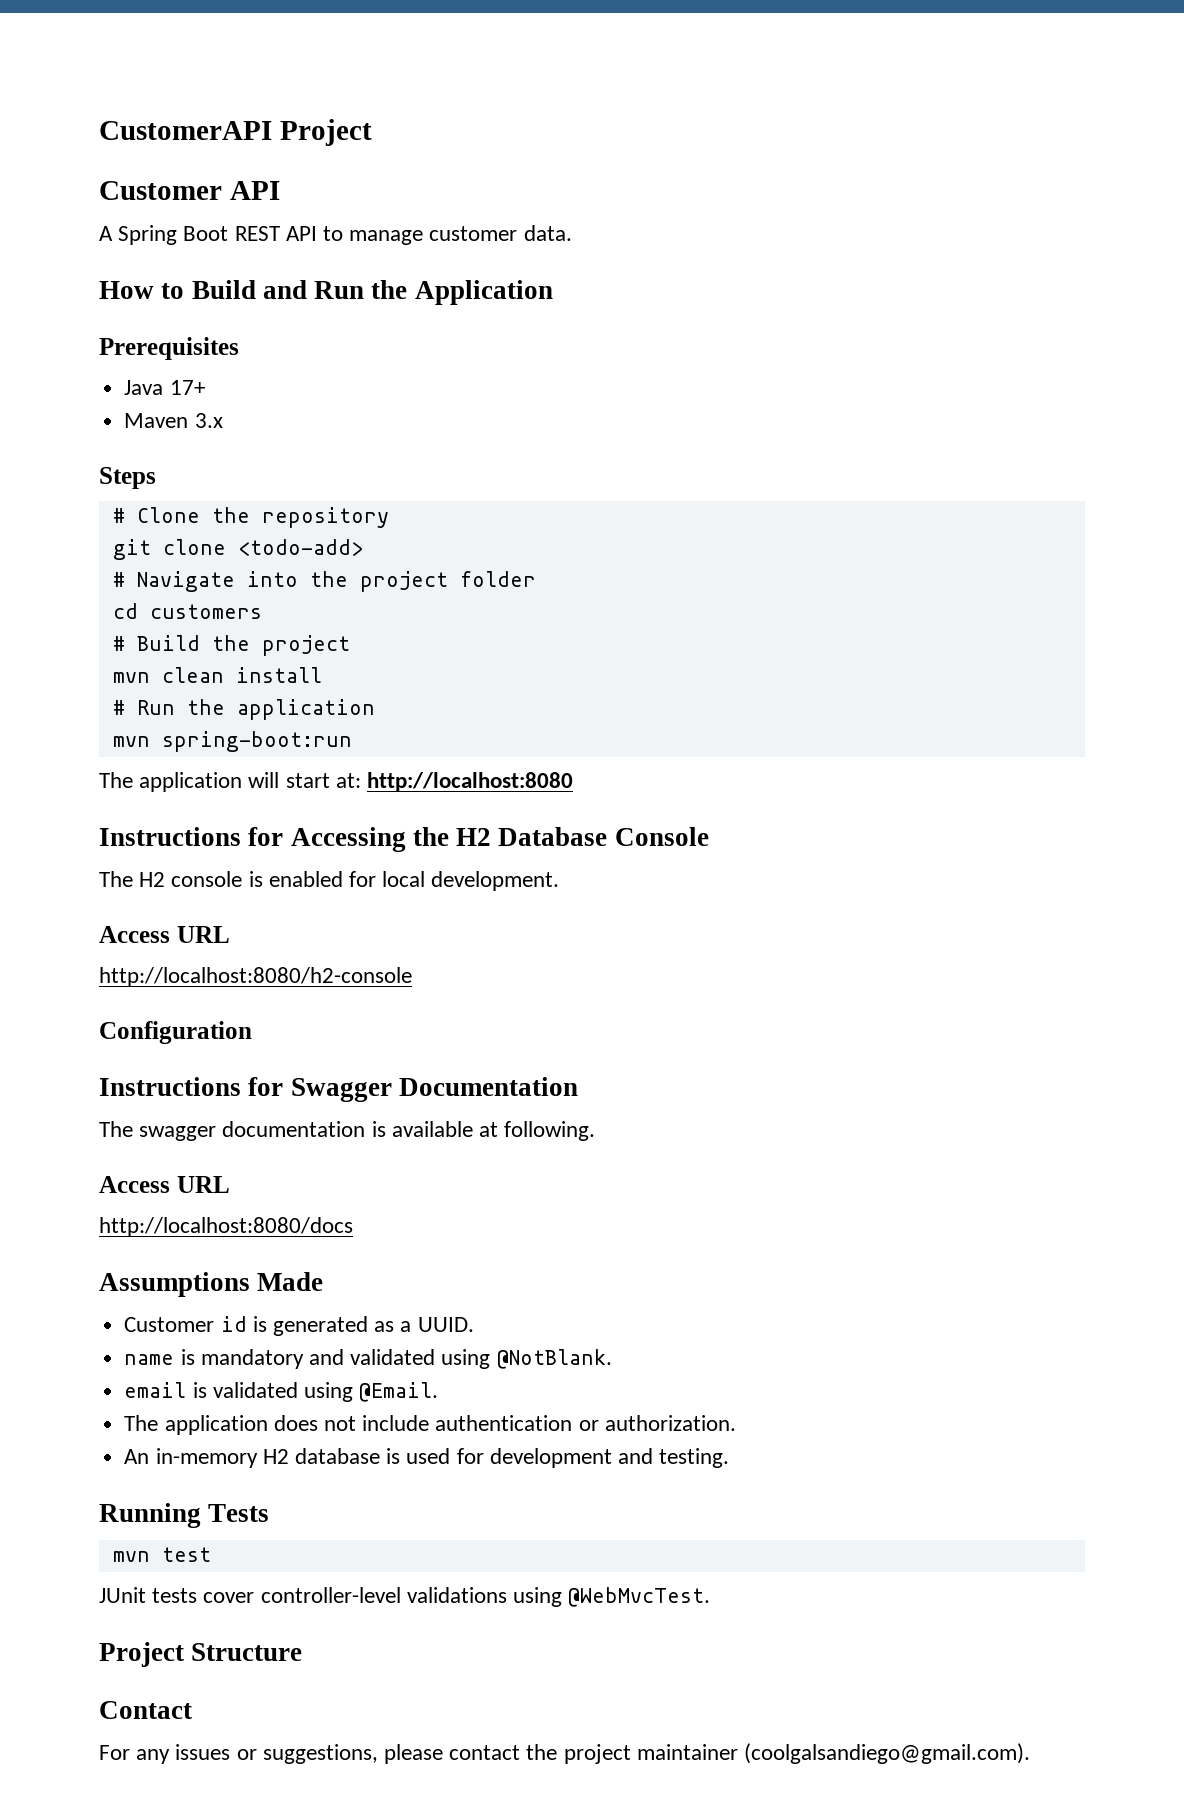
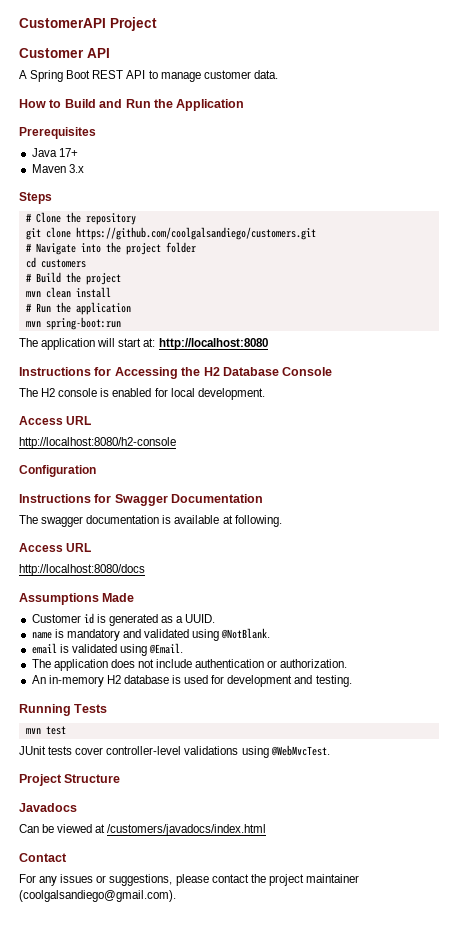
[237,539,363,556] <todo-add> -> [75,227,316,240] https://github.com/coolgalsandiego/customers.git
(303, 1652) none -> [19,803,77,812] [19,824,267,836] // Javadocs // Can be viewed at /customers/javadocs/index.html

